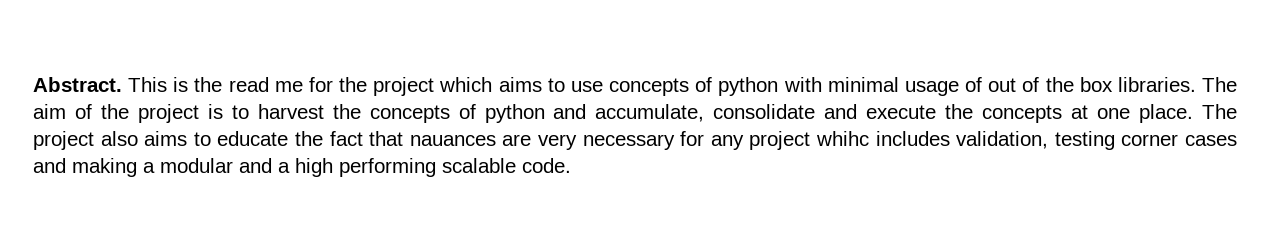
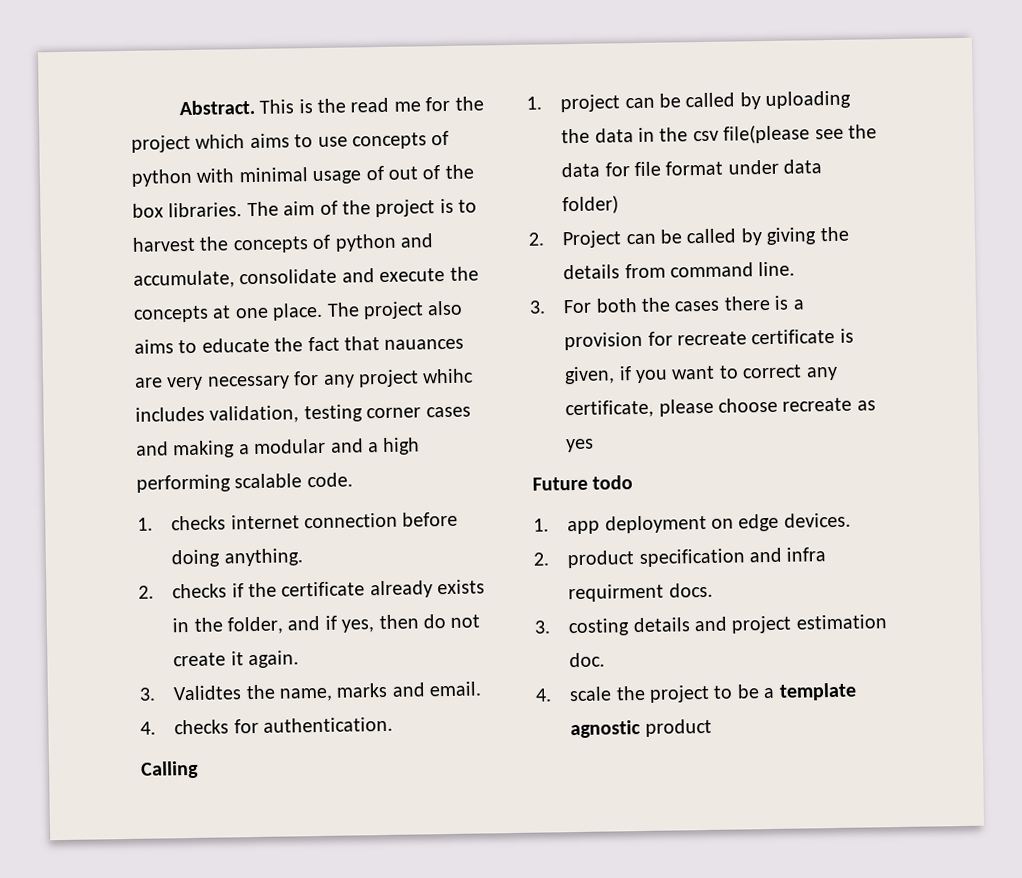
(571, 165) none -> [137,511,459,531] [171,548,303,568] [138,579,486,599] [172,614,481,635] [173,650,299,669] [139,681,482,702] [140,716,393,735] [140,760,199,779] [526,90,852,113] [561,124,877,144] [561,159,823,178] [562,195,620,215] [528,226,849,249] [563,261,796,280] [529,295,805,314] [564,328,854,351] [564,364,838,385] [565,397,876,419] [566,438,595,453] [532,475,634,491] [533,512,851,535] [533,547,827,569] [568,582,713,603] [534,614,887,637] [569,652,606,668] [535,682,857,703] [570,718,712,739] // 1. checks internet connection before doing anything. // 2. checks if the certificate already exists in the folder, and if yes, then do not create it again. // 3. Validtes the name, marks and email. // 4. checks for authentication. // Calling // 1. project can be called by uploading the data in the csv file(please see the data for file format under data folder) // 2. Project can be called by giving the details from command line. // 3. For both the cases there is a provision for recreate certificate is given, if you want to correct any certificate, please choose recreate as yes // Future todo // 1. app deployment on edge devices. // 2. product specification and infra requirment docs. // 3. costing details and project estimation doc. // 4. scale the project to be a template agnostic product

